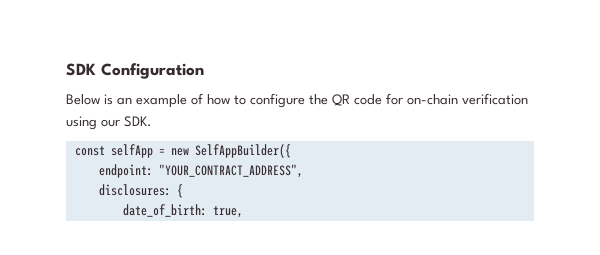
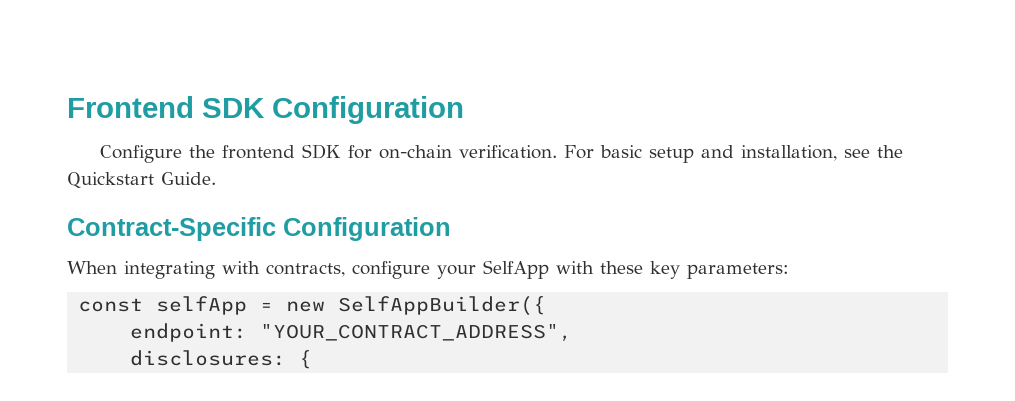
(66, 69) none -> [67,96,194,118] Frontend
[66,93,528,108] [66,116,152,130] Below is an example of how to configure the QR code for on-chain verification using our SDK. -> [100,144,904,163] [67,172,216,189] [67,217,451,241] [67,260,789,279] Configure the frontend SDK for on-chain verification. For basic setup and installation, see the Quickstart Guide. // Contract-Specific Configuration // When integrating with contracts, configure your SelfApp with these key parameters:
[122,204,243,218] // date_of_birth: true, -> (313, 359) none

